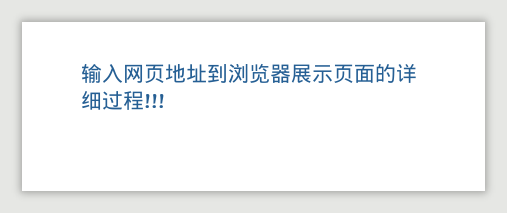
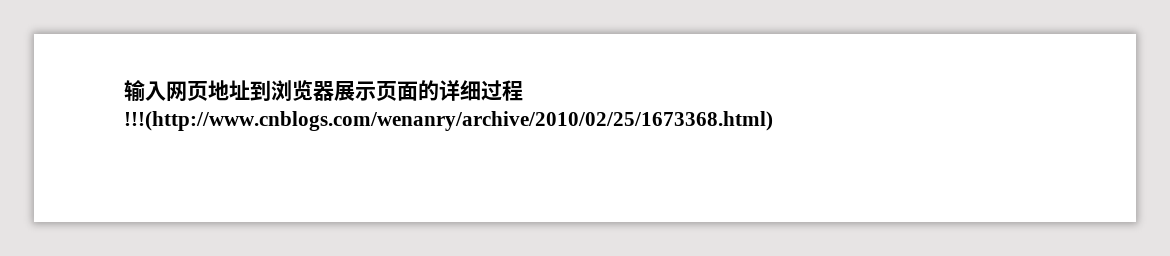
[144,94,165,108] !!! -> [124,111,773,131] !!!(http://www.cnblogs.com/wenanry/archive/2010/02/25/1673368.html)

